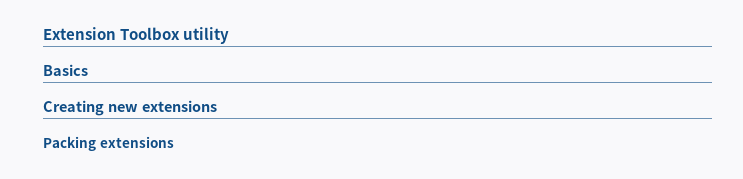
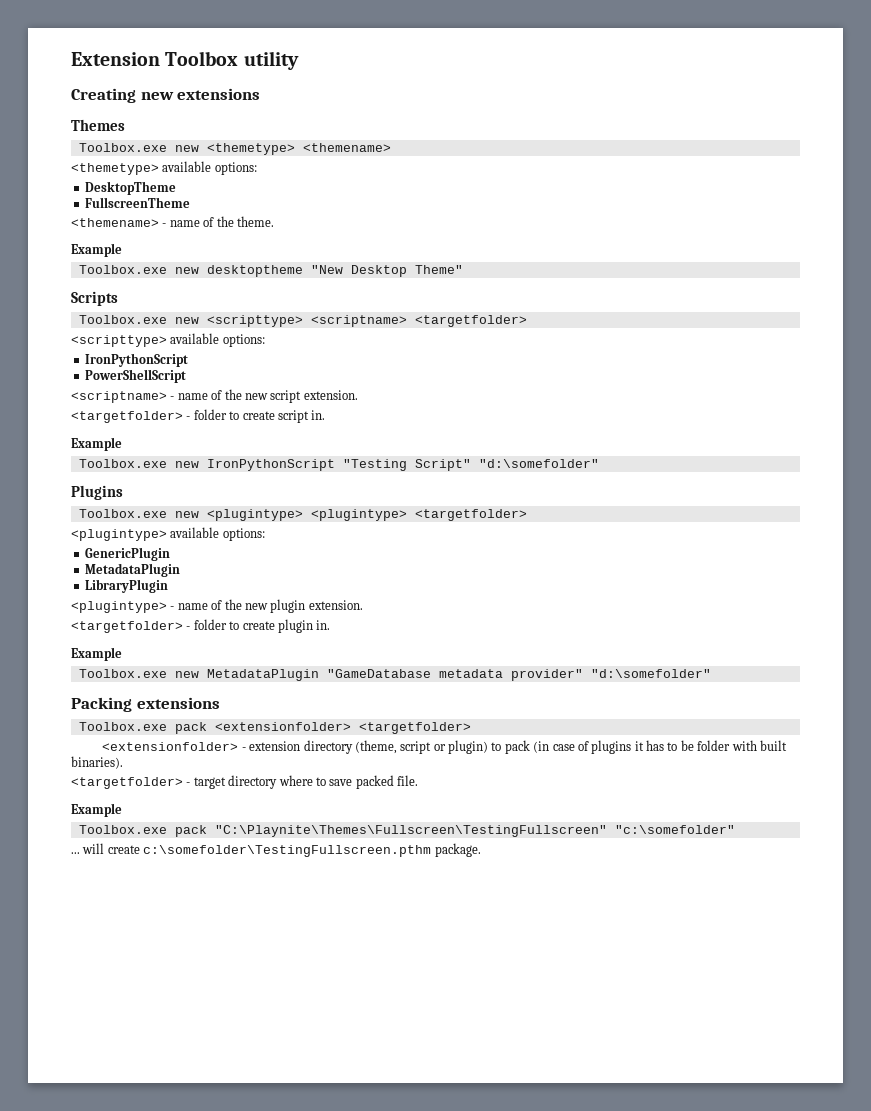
[43,64,88,76] // Basics -> (299, 60) none
[43,136,174,151] Packing extensions -> [71,119,125,131] [78,143,391,155] [71,161,257,175] [84,181,176,195] [84,197,190,208] [71,216,274,227] [71,243,122,257] [78,265,463,277] [71,291,118,306] [78,315,527,327] [71,333,265,347] [84,353,188,367] [84,369,186,383] [71,389,358,403] [71,409,326,423] [71,437,122,451] [78,459,599,471] [71,485,123,500] [78,509,527,521] [71,527,265,541] [84,547,170,561] [84,563,180,577] [84,579,168,593] [71,599,363,613] [71,619,331,633] [71,647,122,661] [78,669,711,681] [71,697,220,712] [78,722,471,734] [102,740,787,754] [71,756,123,769] [71,775,418,789] [71,803,122,817] [78,825,735,837] [71,843,481,857] Themes // Toolbox.exe new <themetype> <themename> // <themetype> available options: // DesktopTheme // FullscreenTheme // <themename> - name of the theme. // Example // Toolbox.exe new desktoptheme "New Desktop Theme" // Scripts // Toolbox.exe new <scripttype> <scriptname> <targetfolder> // <scripttype> available options: // IronPythonScript // PowerShellScript // <scriptname> - name of the new script extension. // <targetfolder> - folder to create script in. // Example // Toolbox.exe new IronPythonScript "Testing Script" "d:\somefolder" // Plugins // Toolbox.exe new <plugintype> <plugintype> <targetfolder> // <plugintype> available options: // GenericPlugin // MetadataPlugin // LibraryPlugin // <plugintype> - name of the new plugin extension. // <targetfolder> - folder to create plugin in. // Example // Toolbox.exe new MetadataPlugin "GameDatabase metadata provider" "d:\somefolder" // Packing extensions // Toolbox.exe pack <extensionfolder> <targetfolder> // <extensionfolder> - extension directory (theme, script or plugin) to pack (in case of plugins it has to be folder with built binaries). // <targetfolder> - target directory where to save packed file. // Example // Toolbox.exe pack "C:\Playnite\Themes\Fullscreen\TestingFullscreen" "c:\somefolder" // ... will create c:\somefolder\TestingFullscreen.pthm package.

